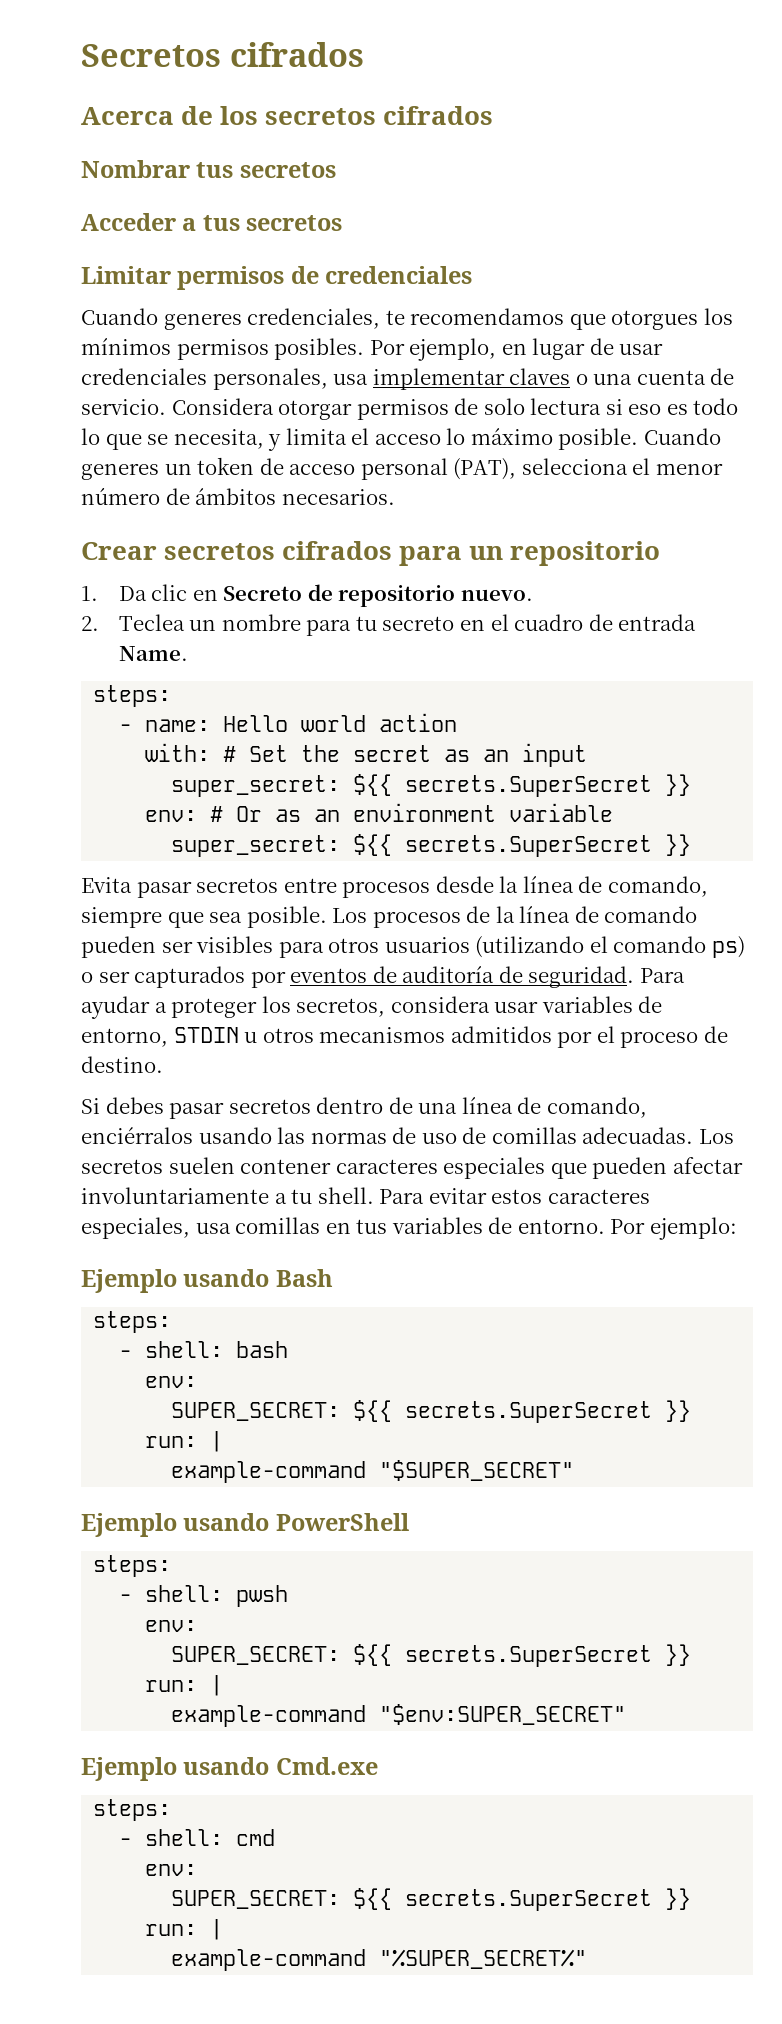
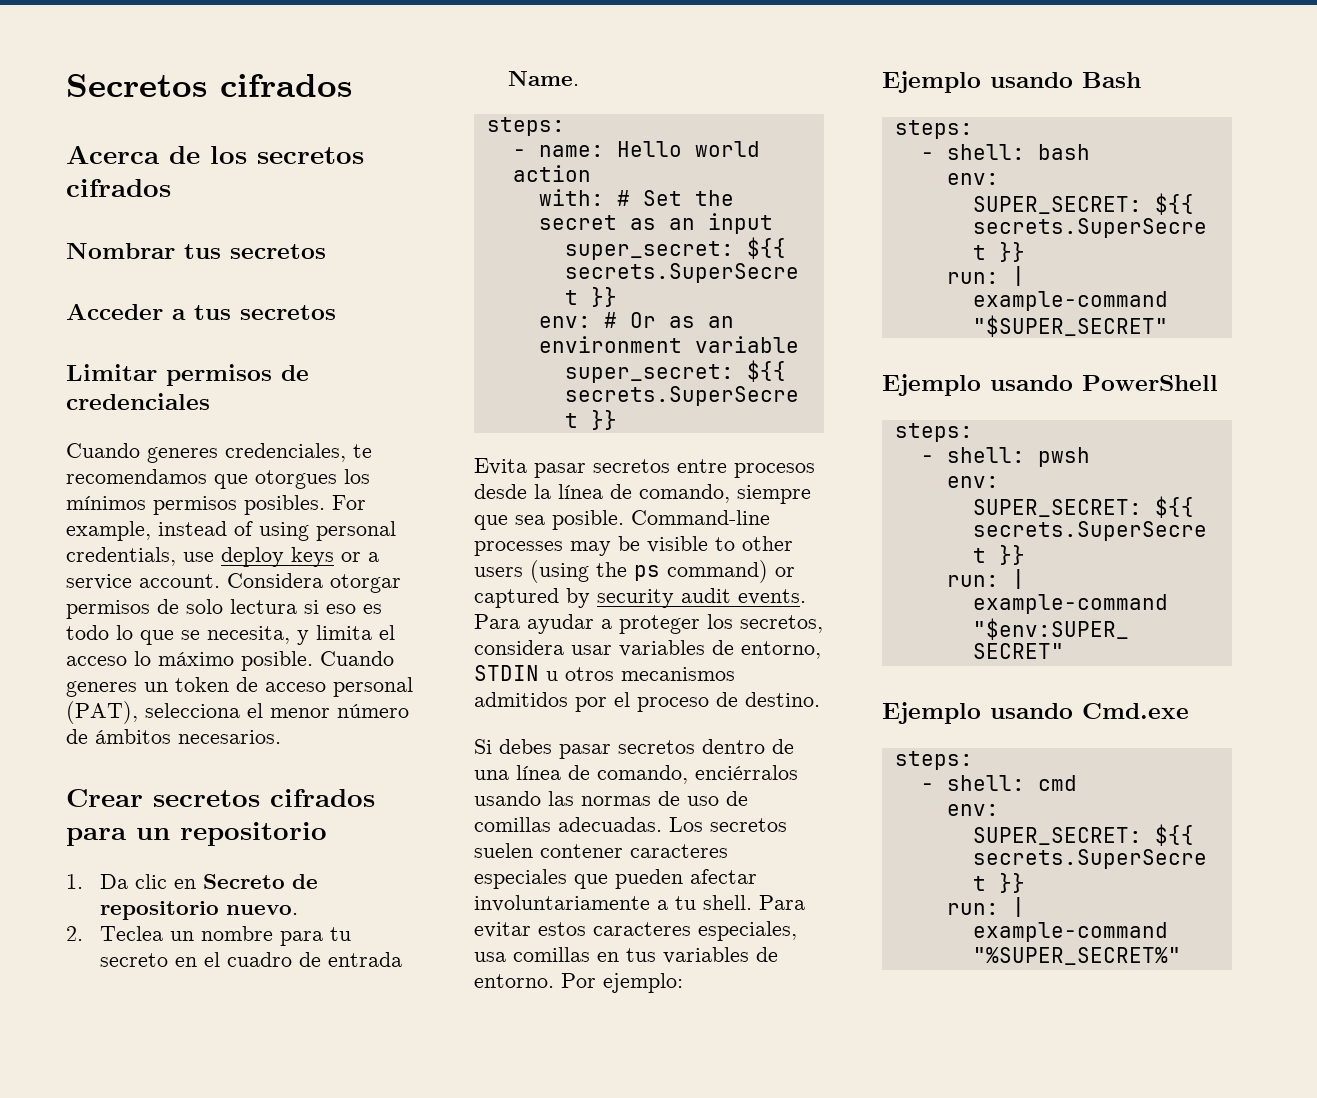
[369,338,664,361] [81,368,735,390] [81,399,166,415] Por ejemplo, en lugar de usar credenciales personales, usa implementar claves o una cuenta de servicio. -> [332,495,366,510] [66,521,396,541] [66,547,379,567] [66,574,220,590] For example, instead of using personal credentials, use deploy keys or a service account.
[332,906,698,928] [81,936,745,958] [81,966,635,988] Los procesos de la línea de comando pueden ser visibles para otros usuarios (utilizando el comando ps) o ser capturados por eventos de auditoría de seguridad. -> [631,510,770,525] [474,536,793,556] [474,560,795,583] [474,588,806,608] Command-line processes may be visible to other users (using the ps command) or captured by security audit events.

